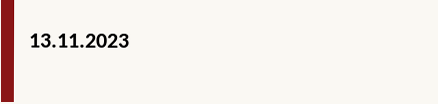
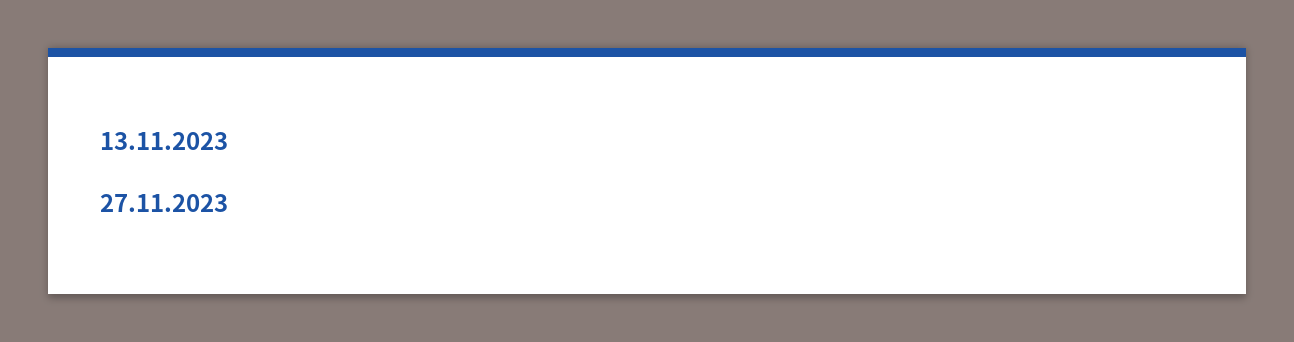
(130, 40) none -> [100,194,228,212] // 27.11.2023

